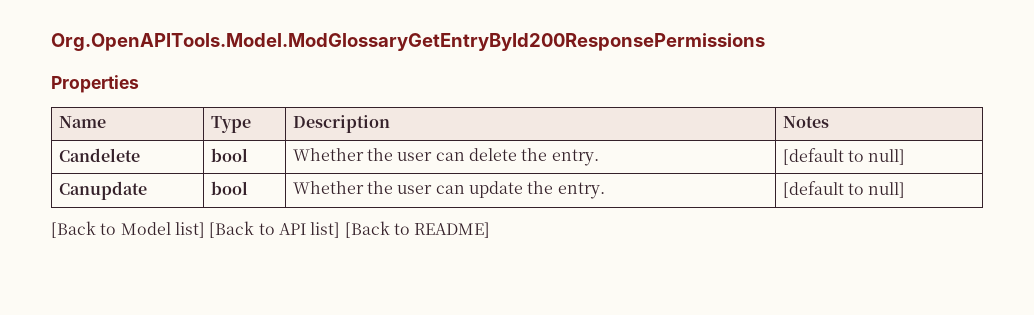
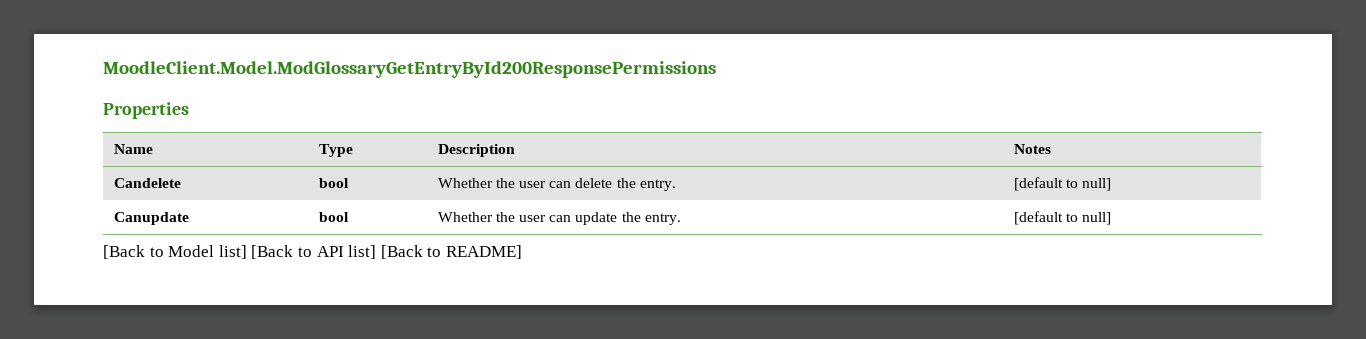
[51,33,765,51] Org.OpenAPITools.Model.ModGlossaryGetEntryById200ResponsePermissions -> [103,61,716,78] MoodleClient.Model.ModGlossaryGetEntryById200ResponsePermissions

